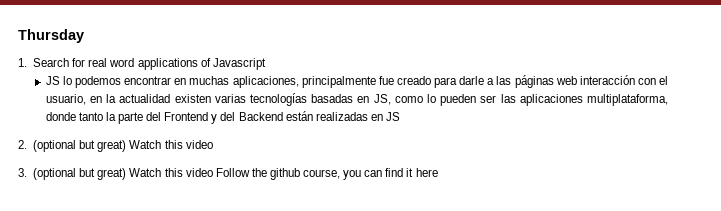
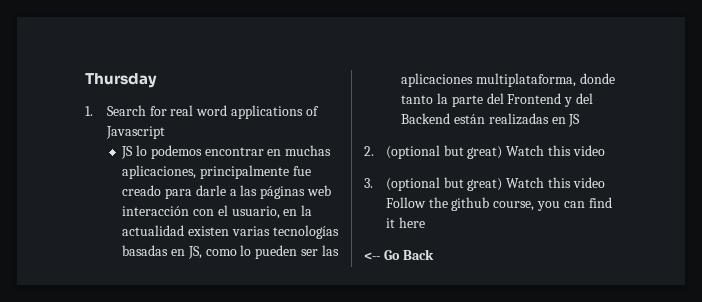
(438, 172) none -> [364,249,434,260] // <-- Go Back

